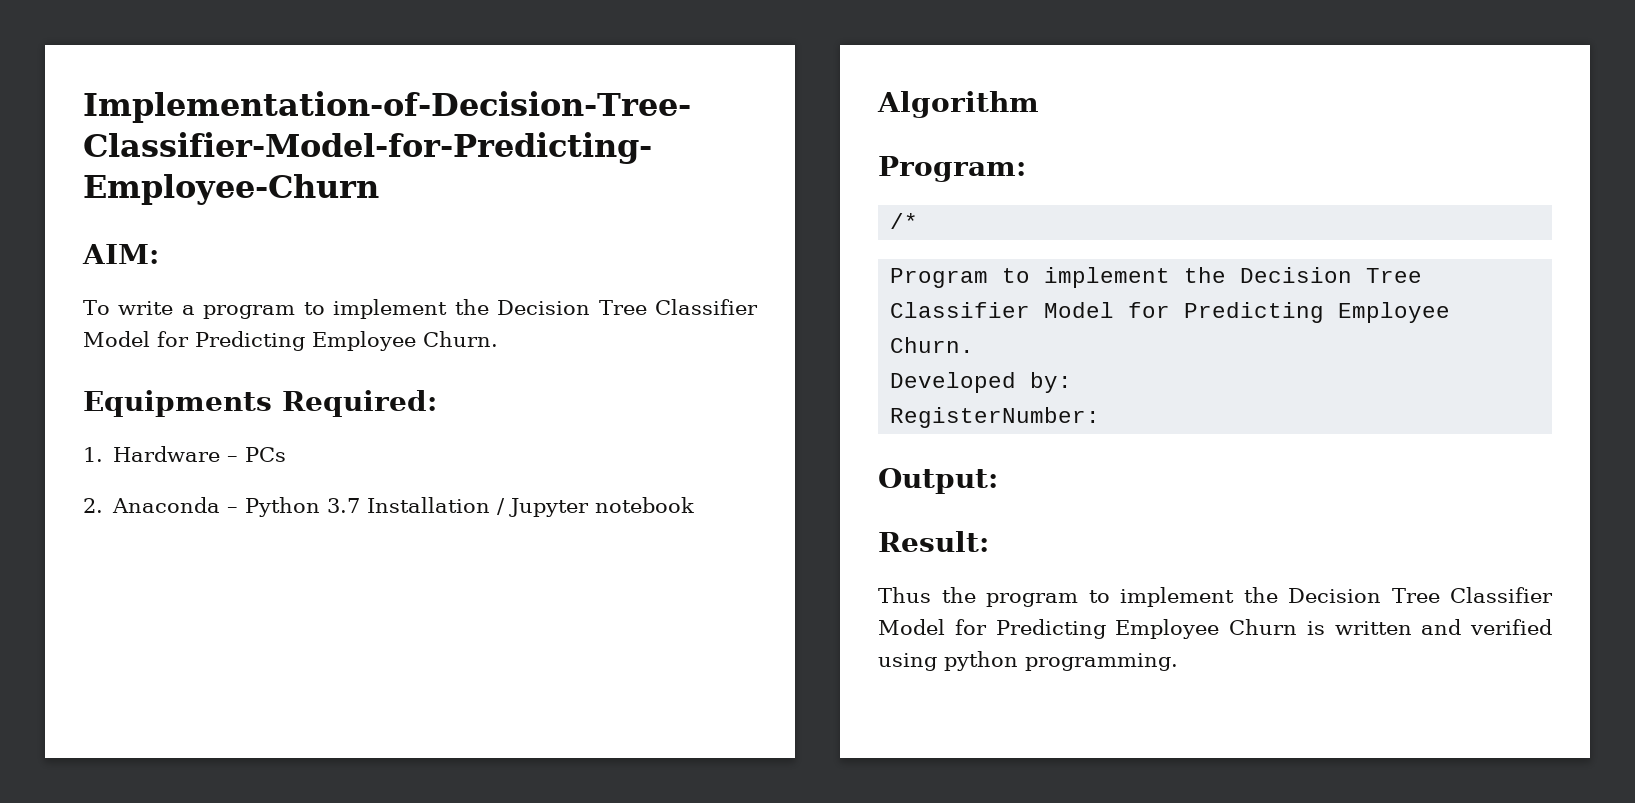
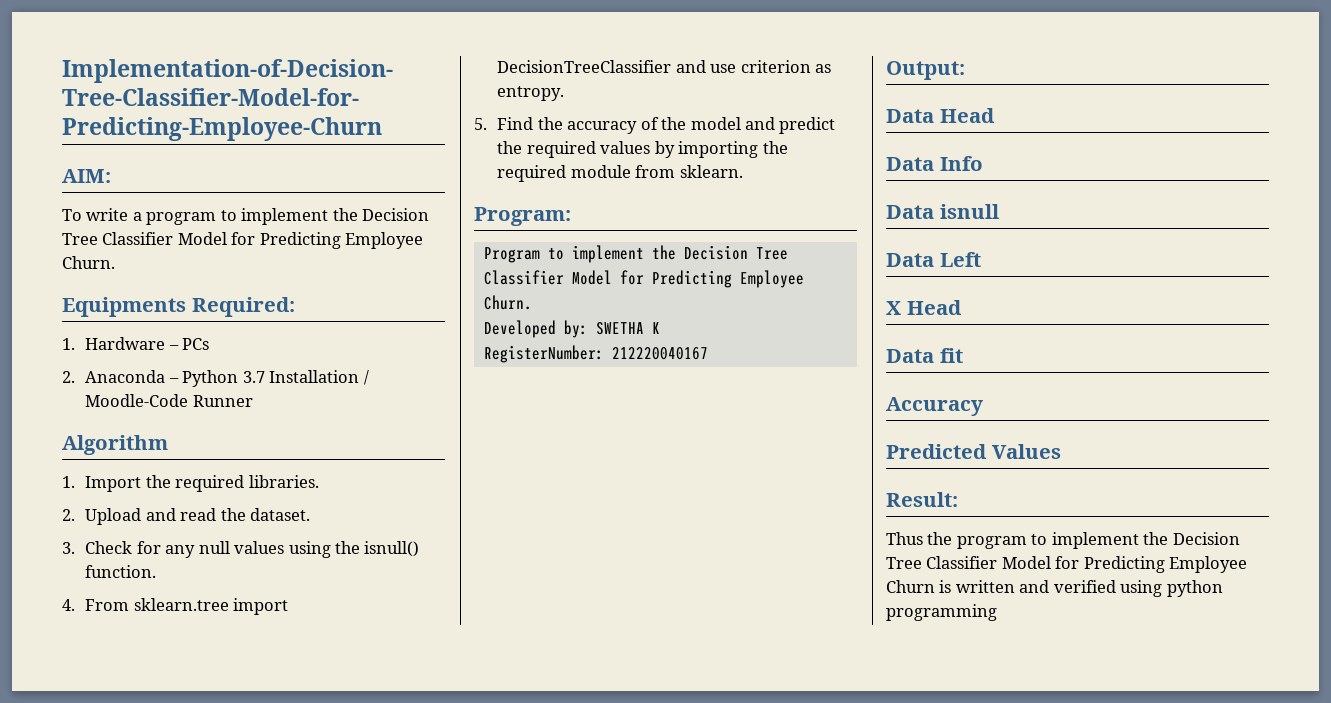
[509,497,695,517] Jupyter notebook -> [85,394,253,407] Moodle-Code Runner
(1039, 104) none -> [62,475,319,492] [62,508,311,525] [62,541,420,558] [85,565,157,578] [62,598,289,615] [497,60,832,73] [497,86,565,101] [474,117,836,134] [497,141,788,158] [497,165,743,182] // 1. Import the required libraries. // 2. Upload and read the dataset. // 3. Check for any null values using the isnull() function. // 4. From sklearn.tree import DecisionTreeClassifier and use criterion as entropy. // 5. Find the accuracy of the model and predict the required values by importing the required module from sklearn.
[890,213,919,229] // /* -> (571, 216) none
(1073, 382) none -> [595,322,660,335] SWETHA K
(1101, 417) none -> [611,347,708,360] 212220040167
(998, 481) none -> [886,108,995,123] [886,156,983,171] [886,204,999,219] [886,252,981,267] [886,300,962,315] [886,348,963,363] [886,397,983,416] [886,444,1061,459] // Data Head // Data Info // Data isnull // Data Left // X Head // Data fit // Accuracy // Predicted Values
[1025,653,1178,671] programming. -> [886,604,997,621] programming

